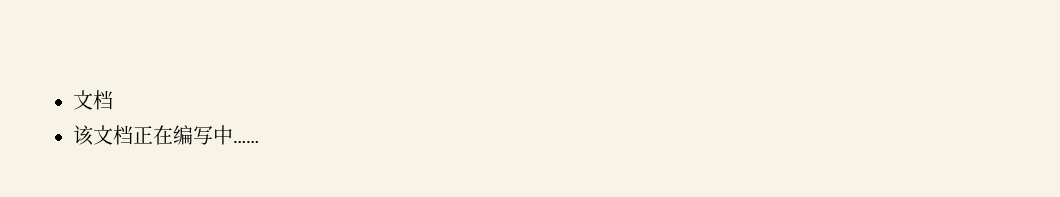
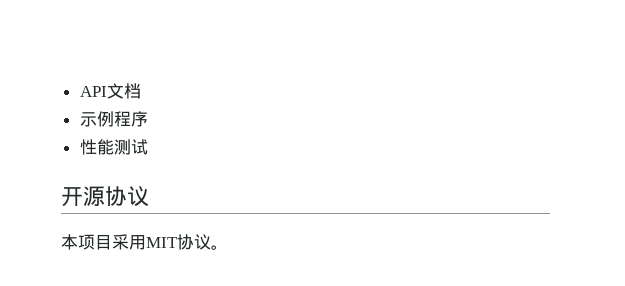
(73, 100) none -> [79,86,107,97] API
[73,125,259,146] 该文档正在编写中…… -> [79,111,148,127] [79,139,148,155] [61,186,149,207] [61,234,228,250] 示例程序 // 性能测试 // 开源协议 // 本项目采用MIT协议。

